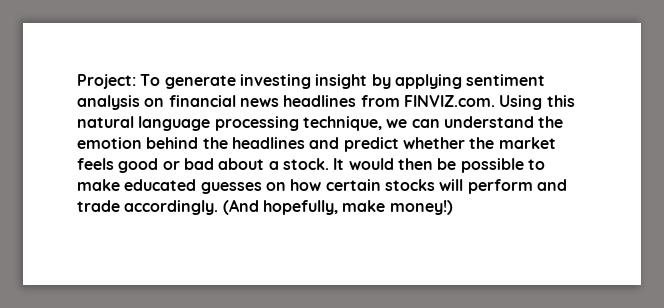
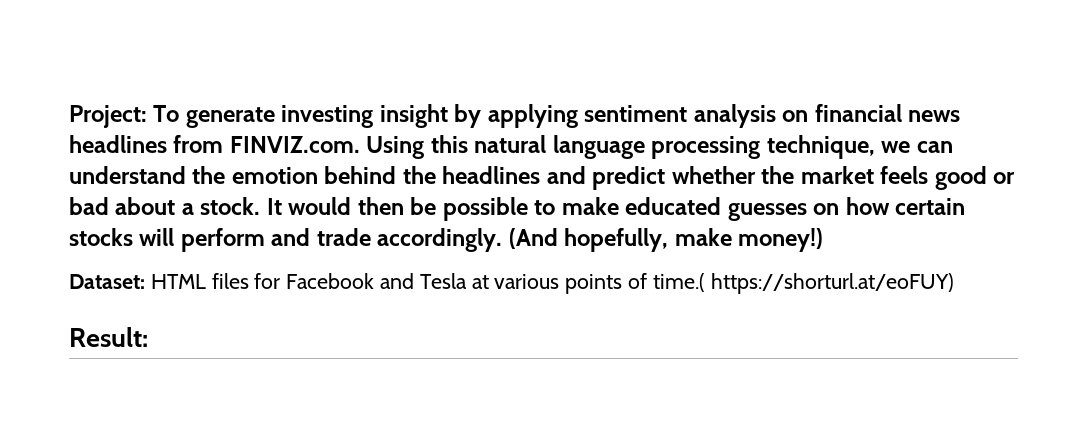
(453, 207) none -> [69,273,954,294] [69,327,148,347] // Dataset: HTML files for Facebook and Tesla at various points of time.( https://shorturl.at/eoFUY) // Result:

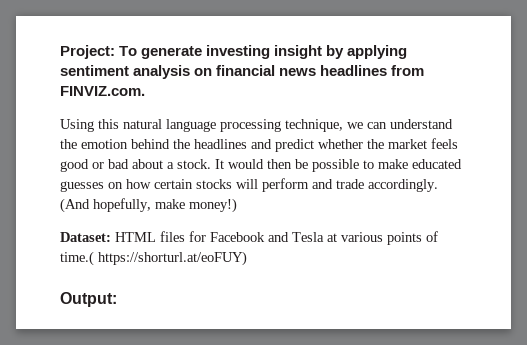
(360, 144) none -> (145, 91) //
[69,327,148,347] Result: -> [60,292,117,307] Output:

